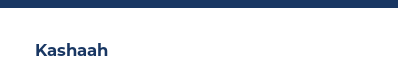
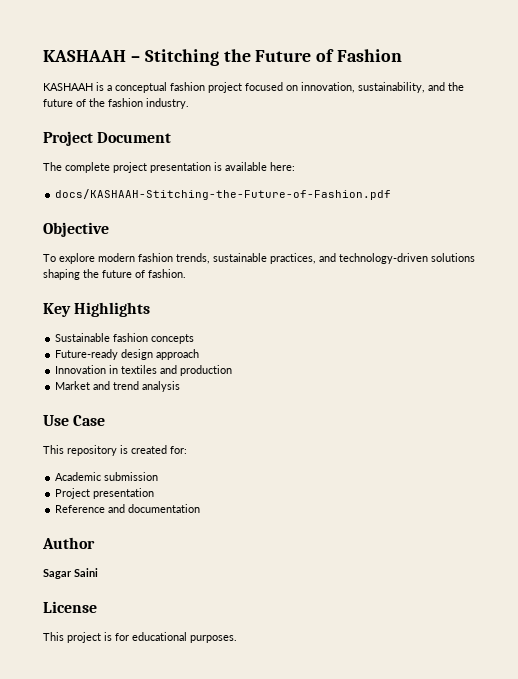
[35,43,108,56] Kashaah -> [43,49,403,66] [43,82,464,93] [43,98,189,109] [43,131,172,146] [43,162,295,173] [55,189,392,200] [43,222,109,237] [43,253,475,264] [43,269,186,280] [43,302,151,317] [55,333,195,344] [55,349,200,360] [55,365,233,376] [55,381,181,392] [43,415,106,426] [43,445,187,456] [55,472,159,481] [55,488,155,499] [55,504,201,513] [42,537,95,549] [43,568,98,579] [43,601,97,613] [43,632,237,643] KASHAAH – Stitching the Future of Fashion // KASHAAH is a conceptual fashion project focused on innovation, sustainability, and the future of the fashion industry. // Project Document // The complete project presentation is available here: // docs/KASHAAH-Stitching-the-Future-of-Fashion.pdf // Objective // To explore modern fashion trends, sustainable practices, and technology-driven solutions shaping the future of fashion. // Key Highlights // Sustainable fashion concepts // Future-ready design approach // Innovation in textiles and production // Market and trend analysis // Use Case // This repository is created for: // Academic submission // Project presentation // Reference and documentation // Author // Sagar Saini // License // This project is for educational purposes.

